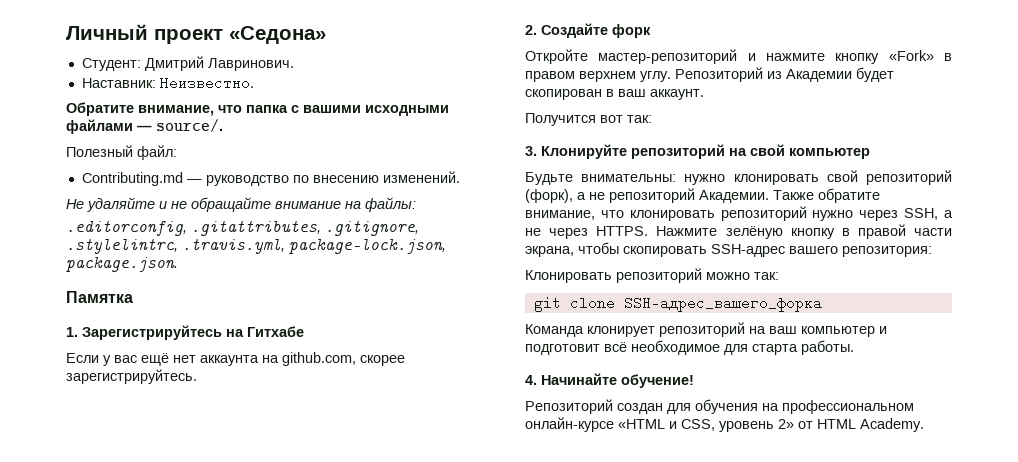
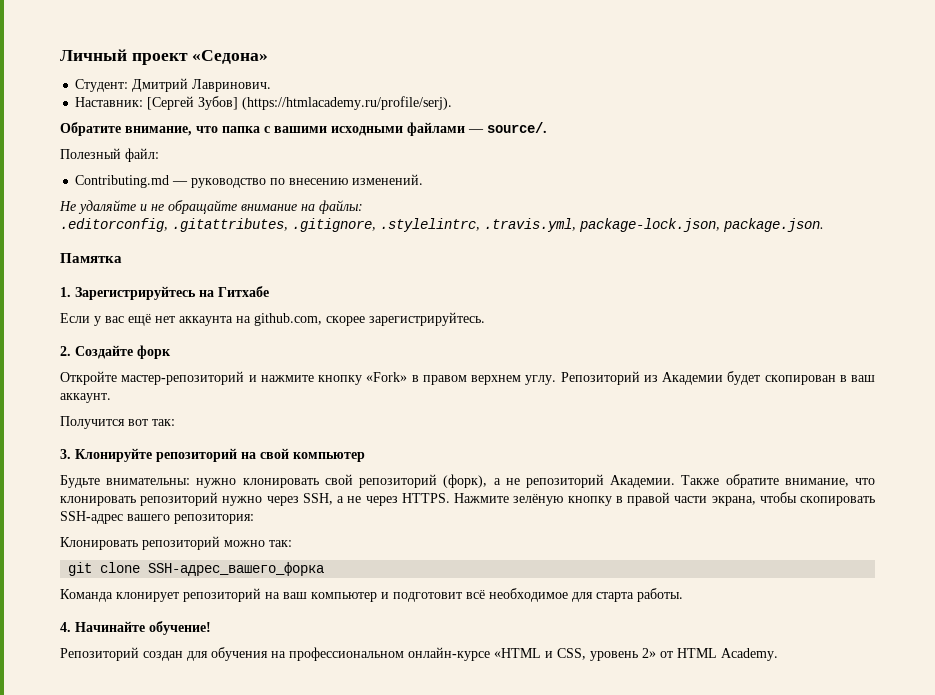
[159,74,254,91] Неизвестно. -> [147,96,453,110] [Сергей Зубов] (https://htmlacademy.ru/profile/serj).

